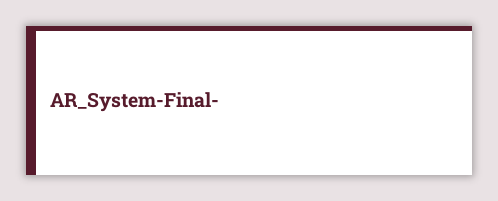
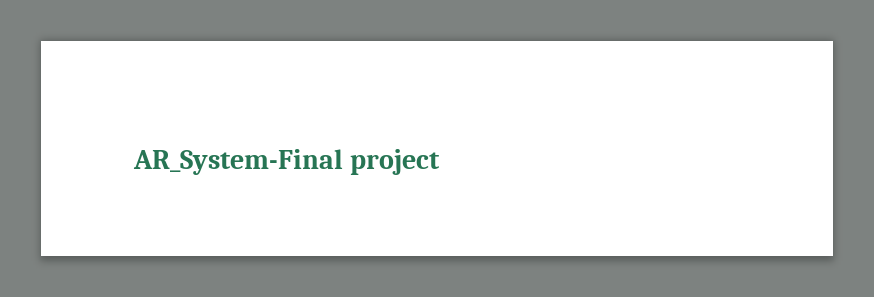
[50,92,219,112] AR_System-Final- -> [133,149,441,175] AR_System-Final project

